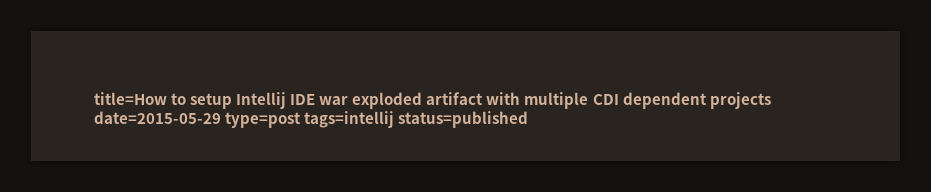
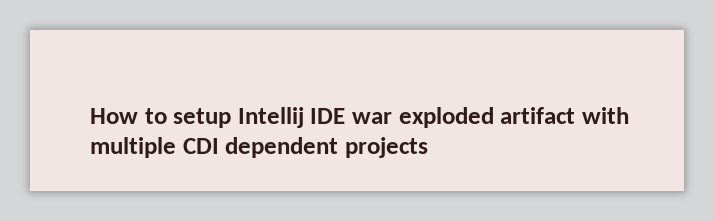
[94,92,167,105] title=How -> [90,108,138,124] How
[94,111,529,128] date=2015-05-29 type=post tags=intellij status=published -> (428, 147) none

